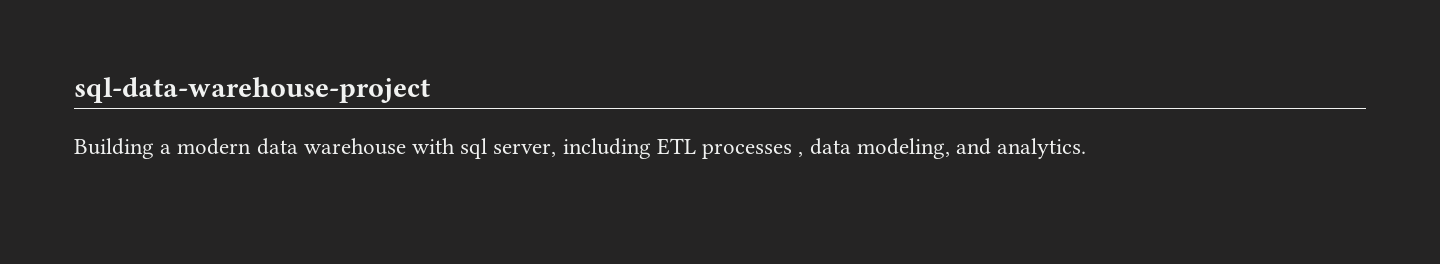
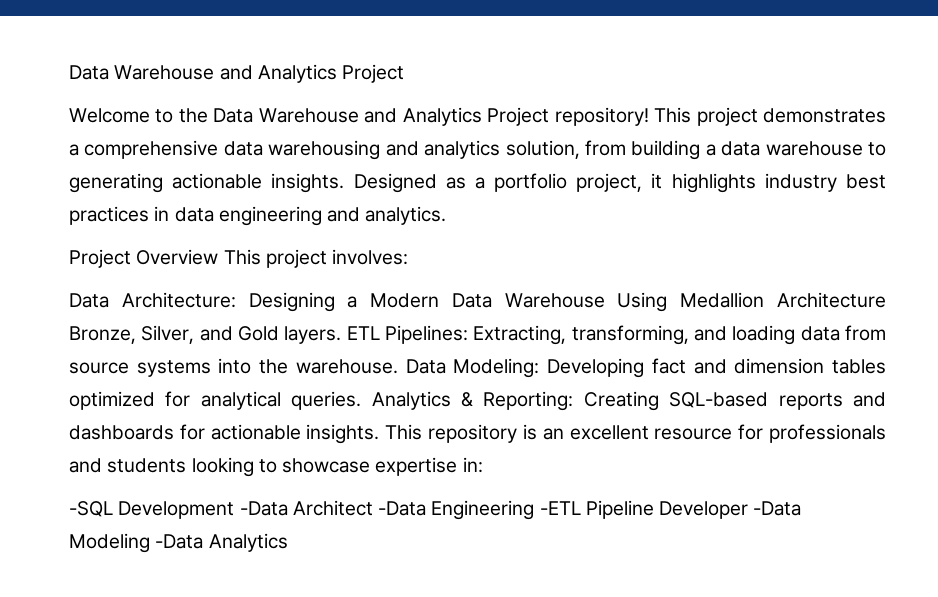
[74,77,430,103] [74,138,1087,159] sql-data-warehouse-project // Building a modern data warehouse with sql server, including ETL processes , data modeling, and analytics. -> [69,64,405,83] [69,107,887,126] [69,140,886,160] [69,173,886,193] [69,206,447,226] [69,249,409,268] [69,292,887,312] [69,325,886,345] [69,358,887,378] [69,391,886,411] [69,424,887,444] [69,457,483,477] [69,500,802,520] [69,533,288,553] Data Warehouse and Analytics Project // Welcome to the Data Warehouse and Analytics Project repository! This project demonstrates a comprehensive data warehousing and analytics solution, from building a data warehouse to generating actionable insights. Designed as a portfolio project, it highlights industry best practices in data engineering and analytics. // Project Overview This project involves: // Data Architecture: Designing a Modern Data Warehouse Using Medallion Architecture Bronze, Silver, and Gold layers. ETL Pipelines: Extracting, transforming, and loading data from source systems into the warehouse. Data Modeling: Developing fact and dimension tables optimized for analytical queries. Analytics & Reporting: Creating SQL-based reports and dashboards for actionable insights. This repository is an excellent resource for professionals and students looking to showcase expertise in: // -SQL Development -Data Architect -Data Engineering -ETL Pipeline Developer -Data Modeling -Data Analytics

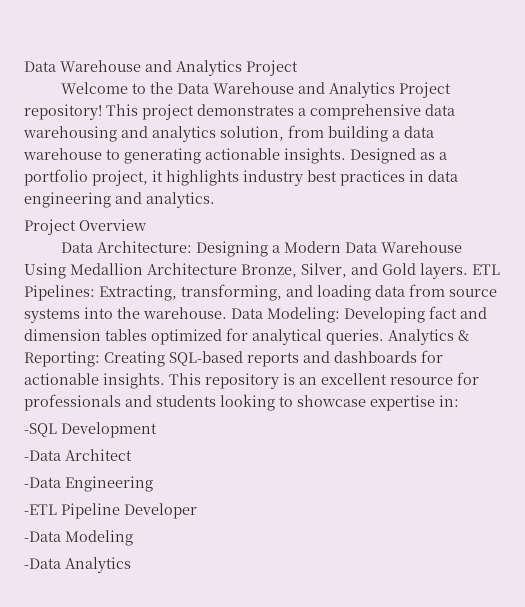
[223,249,409,268] This project involves: -> (147, 225) none
(235, 510) none -> (157, 430) //
(373, 508) none -> (132, 455) //
(535, 510) none -> (153, 484) //
(749, 510) none -> (197, 511) //
(150, 543) none -> (133, 538) //

